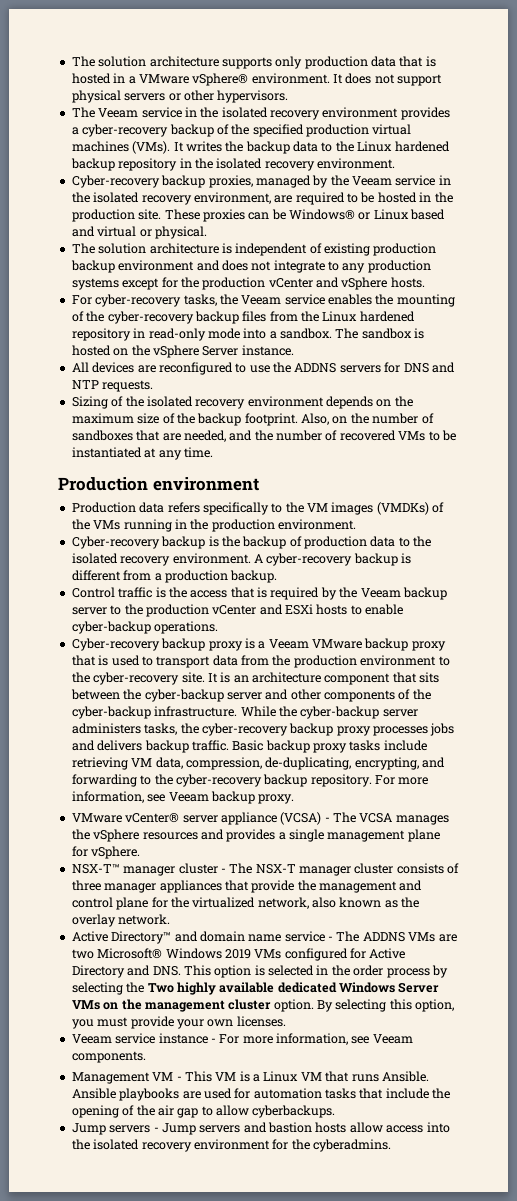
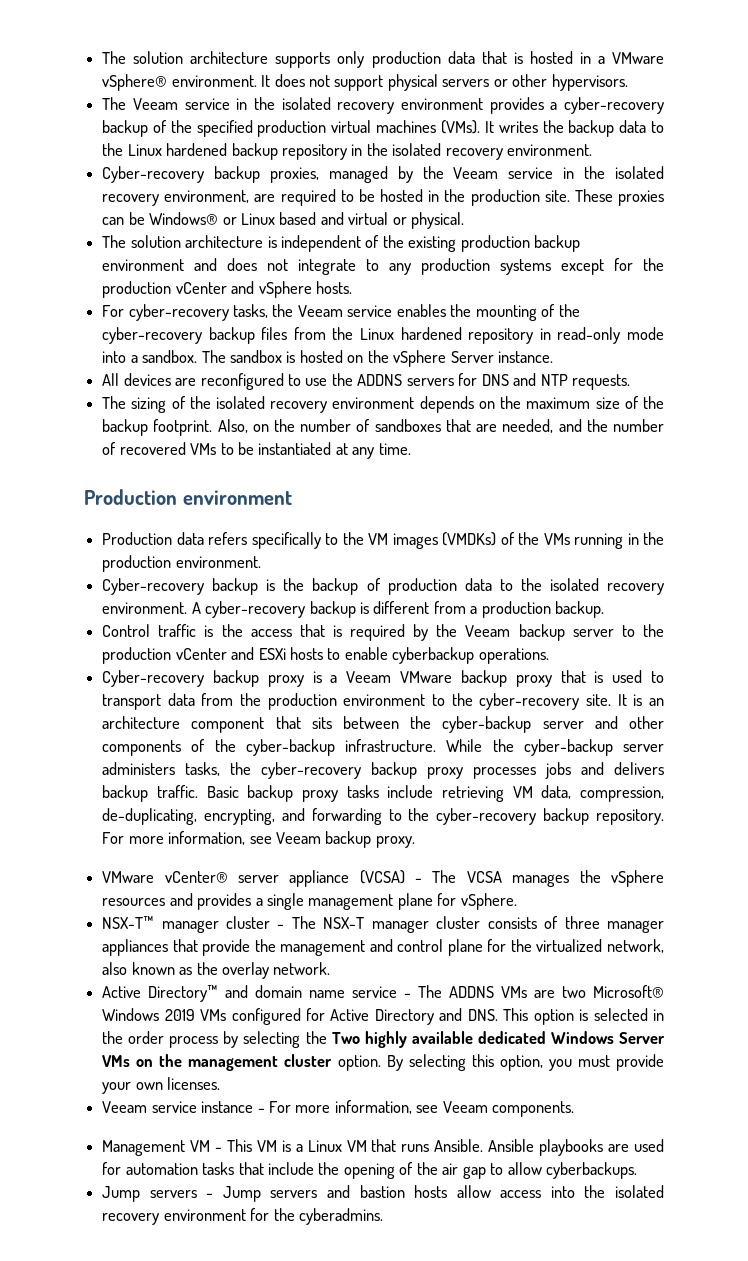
(322, 248) none -> [382,235,404,248] the
[71,396,108,409] Sizing -> [102,396,167,413] The sizing
[71,621,151,634] cyber-backup -> [392,647,475,664] cyberbackup

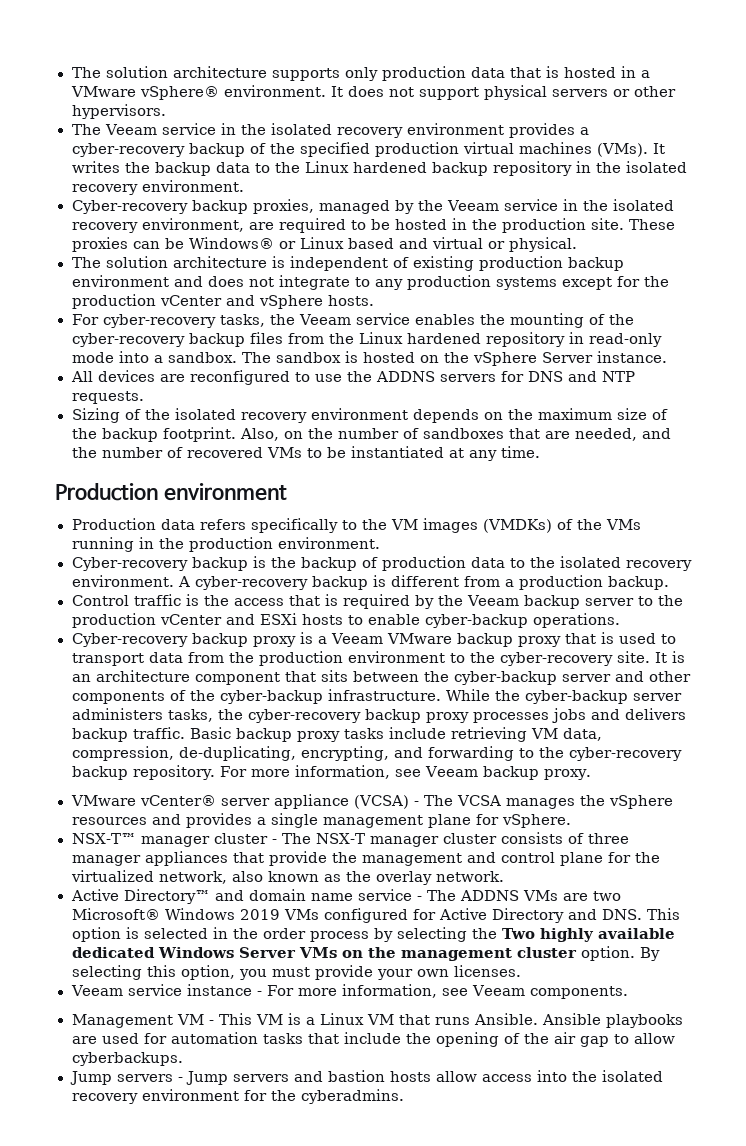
[382,235,404,248] the -> (409, 262) none
[102,396,167,413] The sizing -> [71,408,120,423] Sizing
[392,647,475,664] cyberbackup -> [424,614,528,628] cyber-backup

